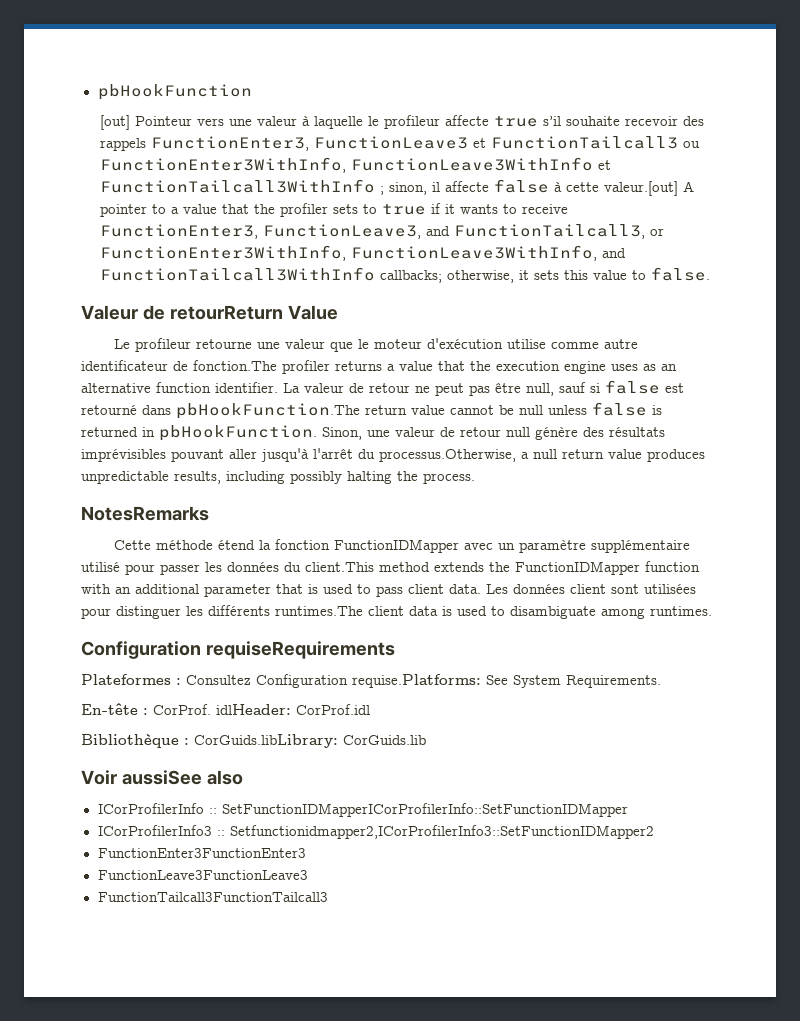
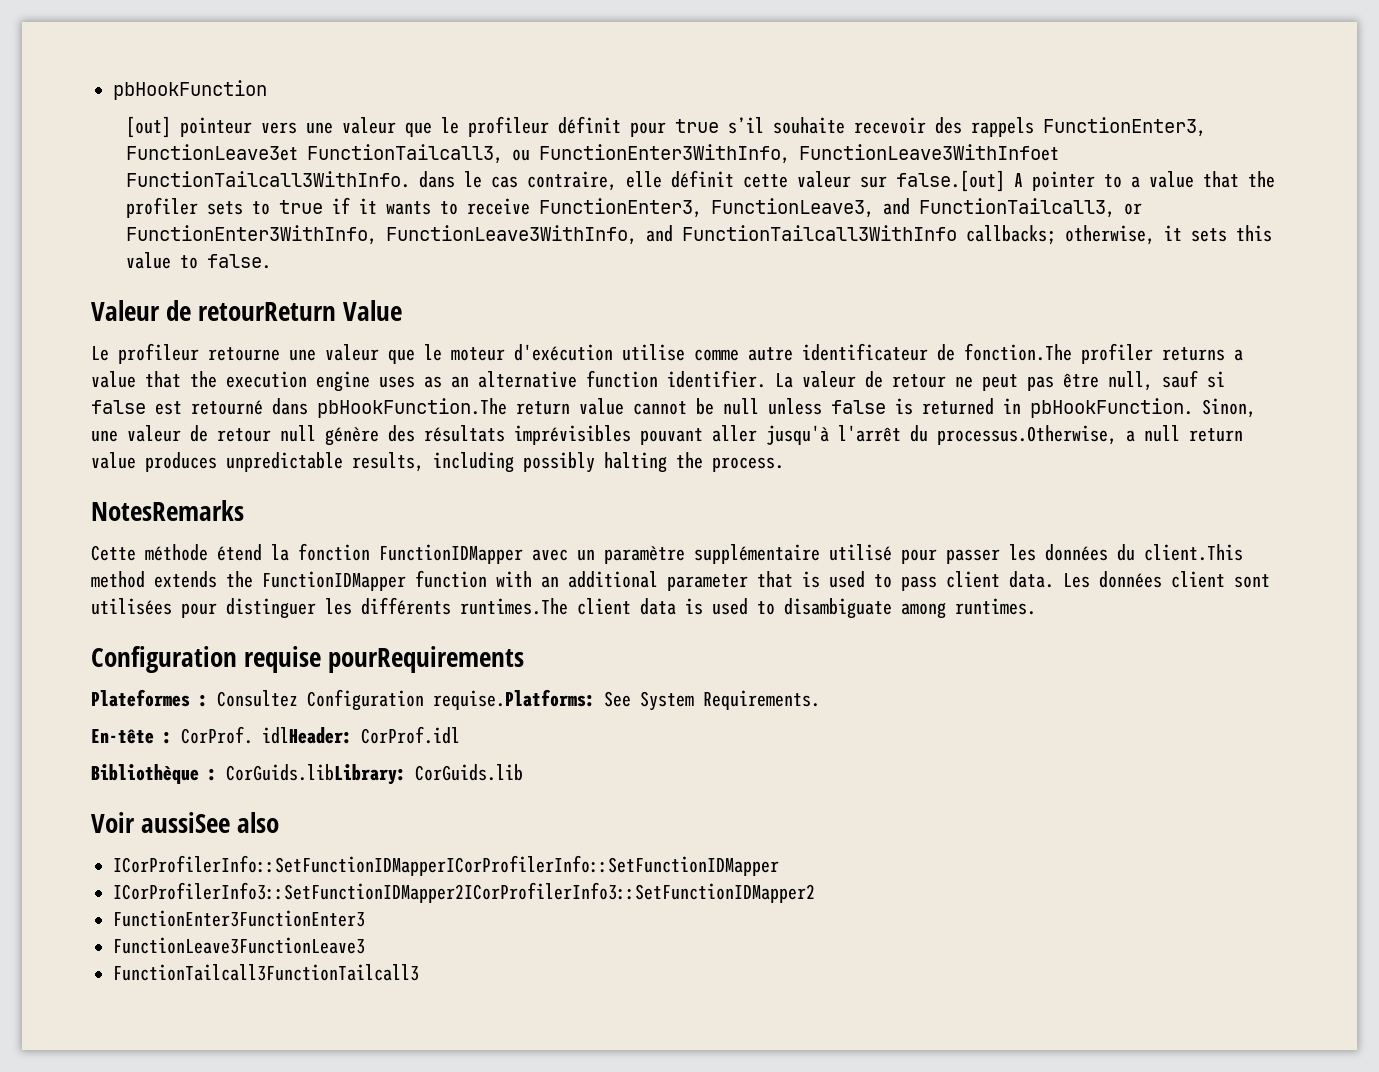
[135,116,193,126] Pointeur -> [180,117,253,137] pointeur
[302,115,490,129] à laquelle le profileur affecte -> [405,116,667,137] que le profileur définit pour
[314,136,701,149] [100,157,612,173] [100,179,679,196] FunctionLeave3 et FunctionTailcall3 ou FunctionEnter3WithInfo, FunctionLeave3WithInfo et FunctionTailcall3WithInfo ; sinon, il affecte false à cette valeur.[out] -> [126,144,1060,164] [126,170,1006,192] FunctionLeave3et FunctionTailcall3, ou FunctionEnter3WithInfo, FunctionLeave3WithInfoet FunctionTailcall3WithInfo. dans le cas contraire, elle définit cette valeur sur false.[out]
[205,641,395,659] requiseRequirements -> [244,646,525,673] requise pourRequirements
[97,803,628,817] [97,825,654,839] ICorProfilerInfo :: SetFunctionIDMapperICorProfilerInfo::SetFunctionIDMapper // ICorProfilerInfo3 :: Setfunctionidmapper2,ICorProfilerInfo3::SetFunctionIDMapper2 -> [113,855,779,876] [113,882,815,903] ICorProfilerInfo::SetFunctionIDMapperICorProfilerInfo::SetFunctionIDMapper // ICorProfilerInfo3::SetFunctionIDMapper2ICorProfilerInfo3::SetFunctionIDMapper2

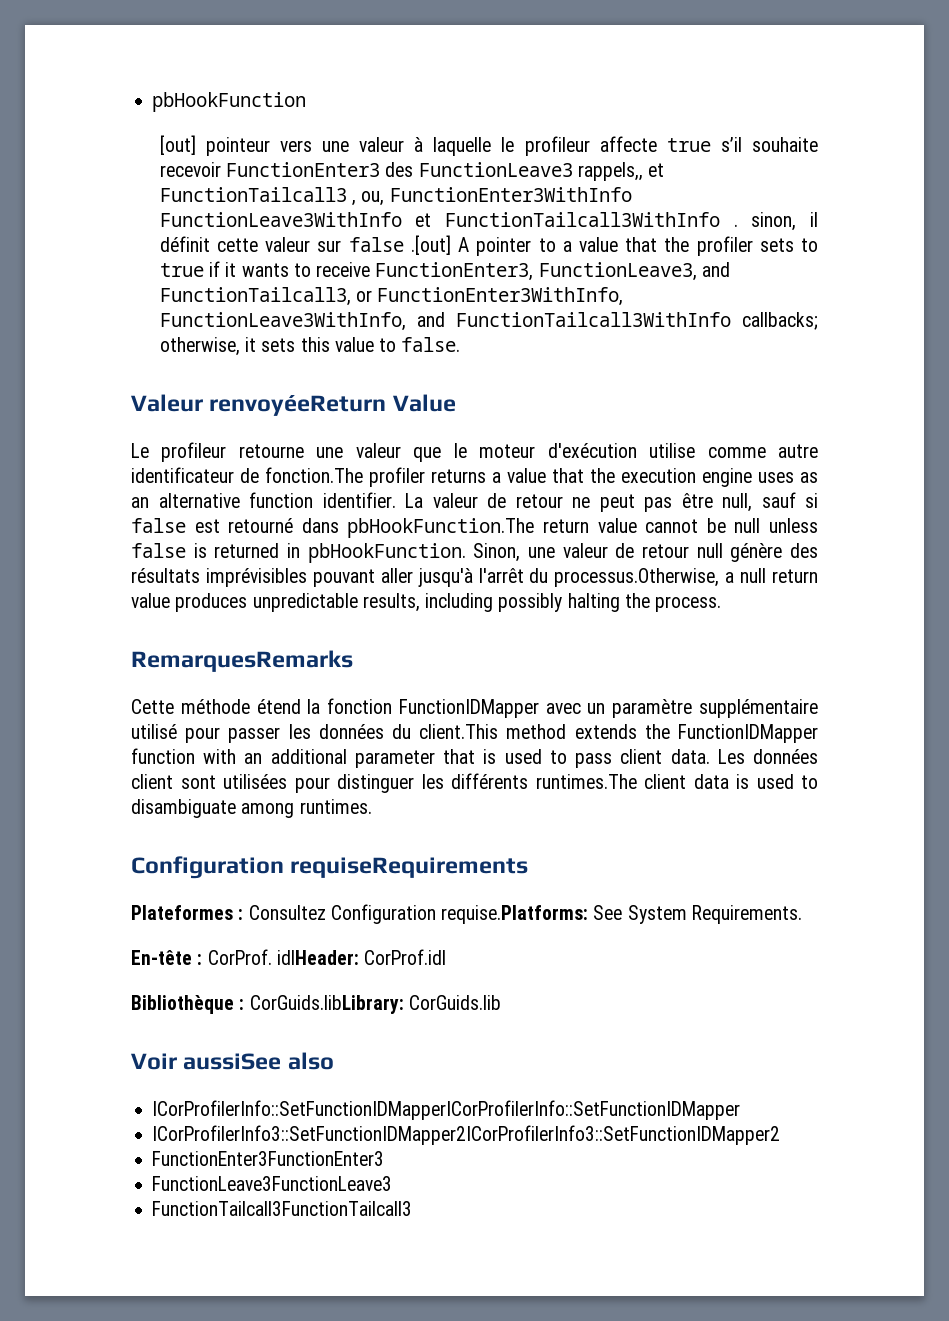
[405,116,1207,137] [126,144,1060,164] [126,171,663,191] que le profileur définit pour true s’il souhaite recevoir des rappels FunctionEnter3, FunctionLeave3et FunctionTailcall3, ou FunctionEnter3WithInfo, FunctionLeave3WithInfoet FunctionTailcall3WithInfo. dans le cas contraire, elle -> [414,136,818,156] [159,162,665,181] [159,187,632,206] [159,212,818,231] à laquelle le profileur affecte true s’il souhaite recevoir FunctionEnter3 des FunctionLeave3 rappels,, et FunctionTailcall3 , ou, FunctionEnter3WithInfo FunctionLeave3WithInfo et FunctionTailcall3WithInfo . sinon, il
[896,170,1006,192] false.[out] -> [348,235,451,255] false .[out]
[166,300,337,321] de retourReturn -> [209,395,387,416] renvoyéeReturn
[91,500,244,521] NotesRemarks -> [131,650,353,672] RemarquesRemarks
[244,646,525,673] requise pourRequirements -> [290,857,529,878] requiseRequirements

